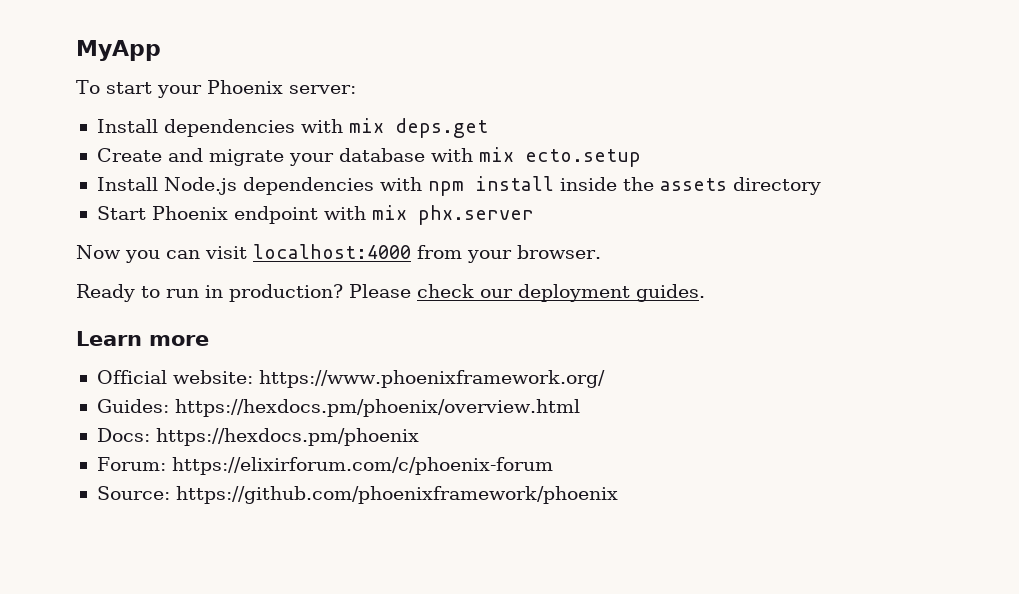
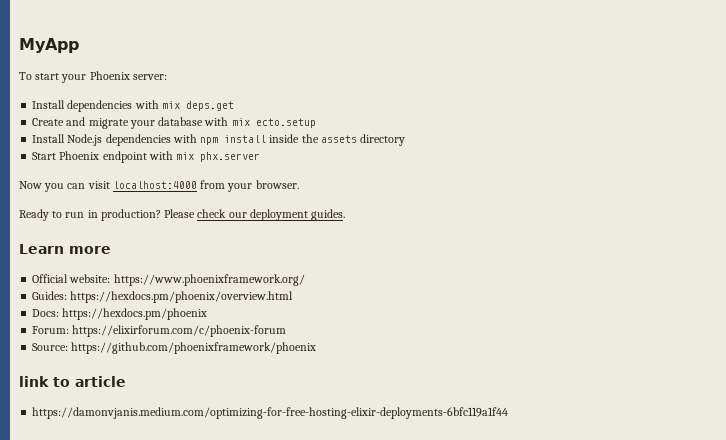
(618, 495) none -> [19,376,126,387] [32,407,509,419] // link to article // https://damonvjanis.medium.com/optimizing-for-free-hosting-elixir-deployments-6bfc119a1f44

